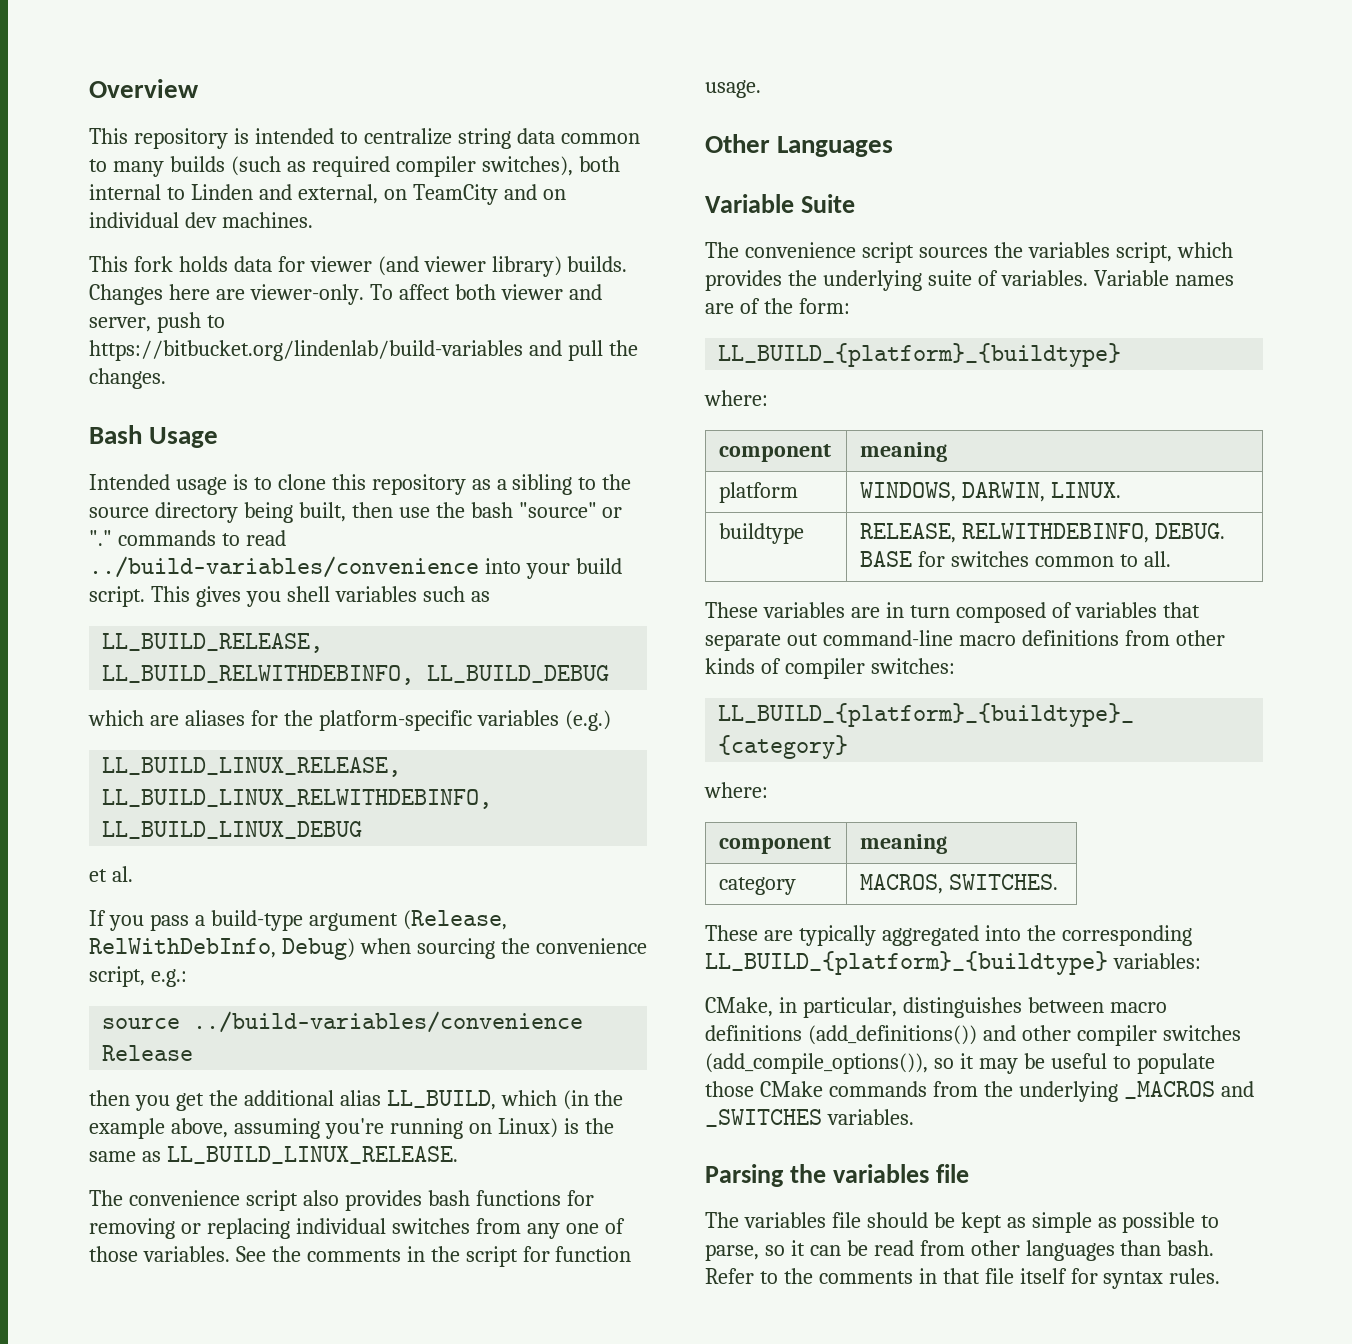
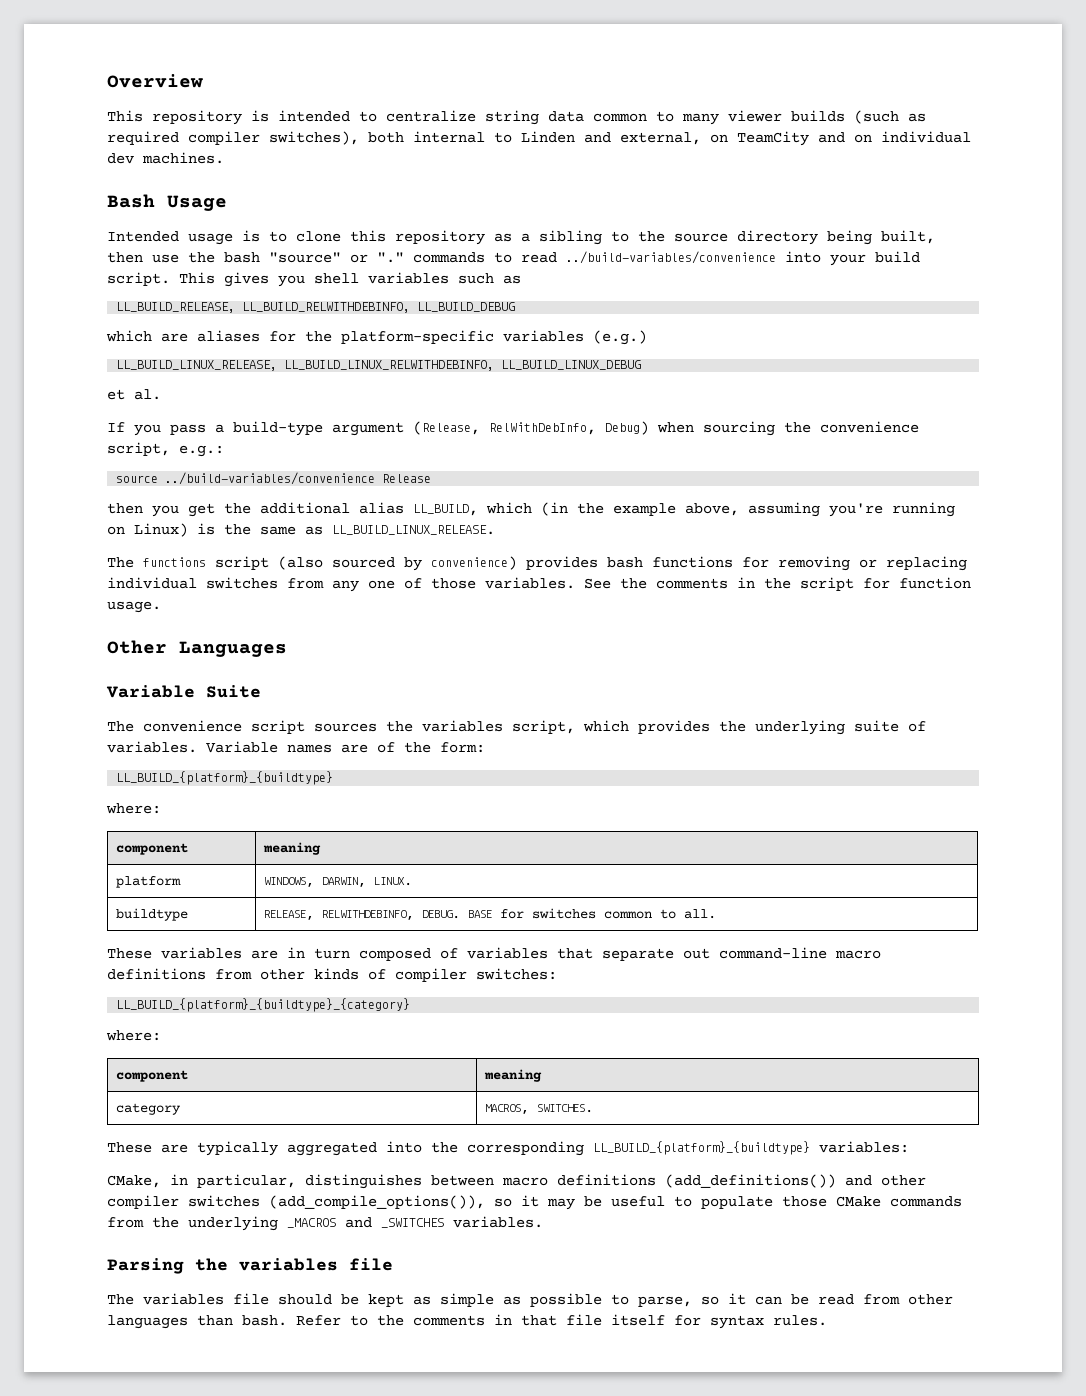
(164, 169) none -> [728,110,782,122] viewer
[89,256,628,277] [89,284,602,305] [89,312,225,333] [89,340,638,361] [89,368,166,389] // This fork holds data for viewer (and viewer library) builds. Changes here are viewer-only. To affect both viewer and server, push to https://bitbucket.org/lindenlab/build-variables and pull the changes. -> (224, 158) none
[128,1190,339,1211] convenience script also -> [143,556,517,571] functions script (also sourced by convenience)

